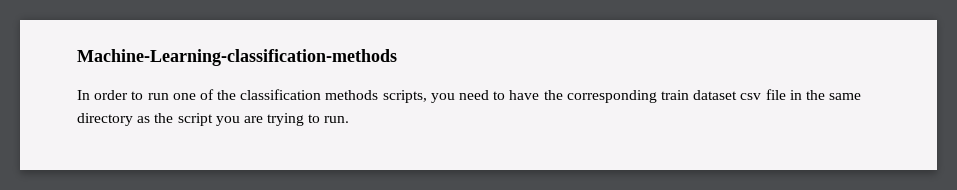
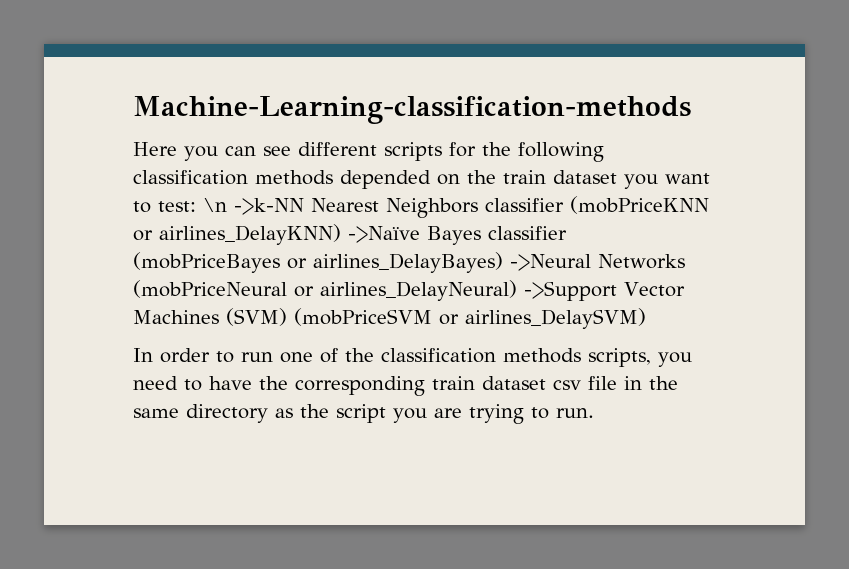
(397, 57) none -> [133,142,604,162] [133,170,710,189] [133,196,709,218] [133,224,567,245] [133,252,685,273] [133,280,685,301] [133,308,646,329] // Here you can see different scripts for the following classification methods depended on the train dataset you want to test: \n ->k-NN Nearest Neighbors classifier (mobPriceKNN or airlines_DelayKNN) ->Naïve Bayes classifier (mobPriceBayes or airlines_DelayBayes) ->Neural Networks (mobPriceNeural or airlines_DelayNeural) ->Support Vector Machines (SVM) (mobPriceSVM or airlines_DelaySVM)

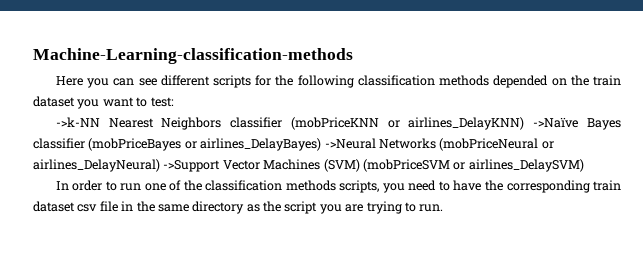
[203,198,227,212] \n -> (174, 102) //

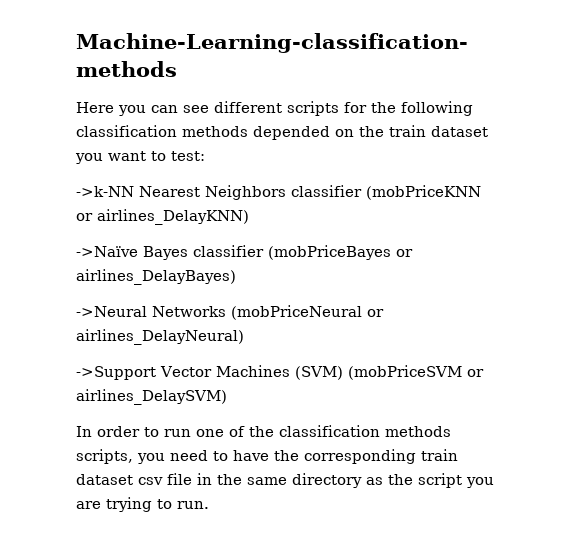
(525, 123) none -> (249, 217) //
(322, 144) none -> (236, 277) //
(160, 165) none -> (244, 337) //

